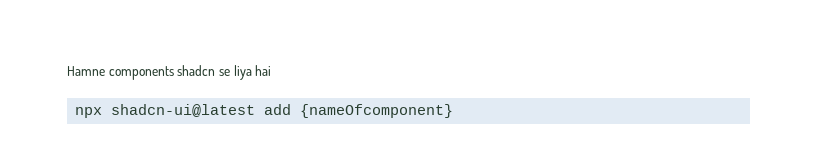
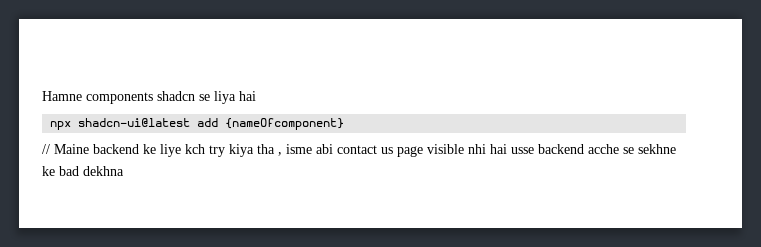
(454, 111) none -> [42,144,676,157] [42,166,124,176] // // Maine backend ke liye kch try kiya tha , isme abi contact us page visible nhi hai usse backend acche se sekhne ke bad dekhna

